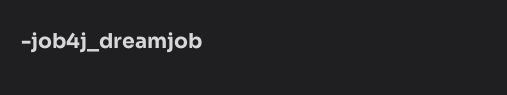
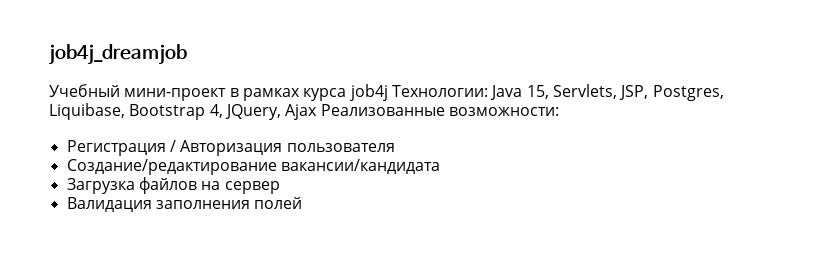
[21,32,202,53] -job4j_dreamjob -> [49,44,187,65] [49,84,724,101] [49,103,559,120] [66,140,395,156] [66,159,440,175] [66,177,280,194] [66,197,303,212] job4j_dreamjob // Учебный мини-проект в рамках курса job4j Технологии: Java 15, Servlets, JSP, Postgres, Liquibase, Bootstrap 4, JQuery, Ajax Реализованные возможности: // Регистрация / Авторизация пользователя // Создание/редактирование вакансии/кандидата // Загрузка файлов на сервер // Валидация заполнения полей

